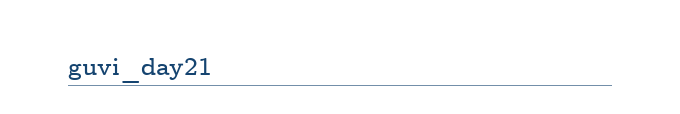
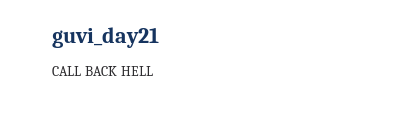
(212, 70) none -> [52,66,153,76] // CALL BACK HELL

